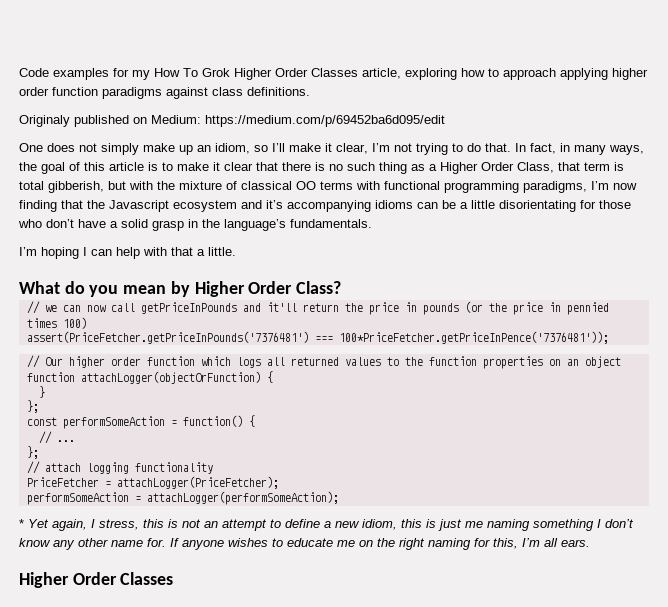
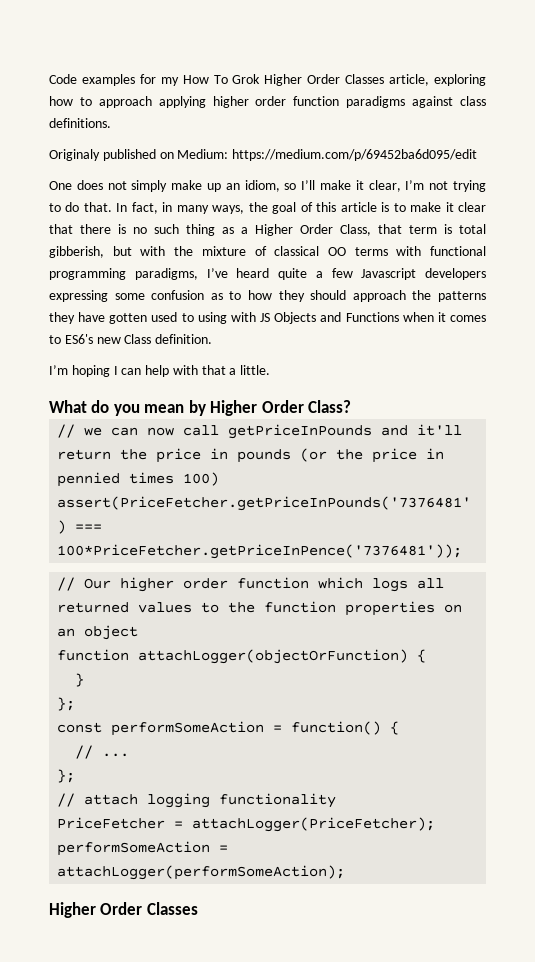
[591,181,637,190] [19,200,631,212] [18,219,372,231] I’m now finding that the Javascript ecosystem and it’s accompanying idioms can be a little disorientating for those who don’t have a solid grasp in the language’s fundamentals. -> [206,268,486,280] [49,290,487,302] [49,312,486,324] [49,334,213,344] I’ve heard quite a few Javascript developers expressing some confusion as to how they should approach the patterns they have gotten used to using with JS Objects and Functions when it comes to ES6's new Class definition.
[19,519,634,531] [19,538,590,550] // * Yet again, I stress, this is not an attempt to define a new idiom, this is just me naming something I don’t know any other name for. If anyone wishes to educate me on the right naming for this, I’m all ears. -> (346, 872) none

